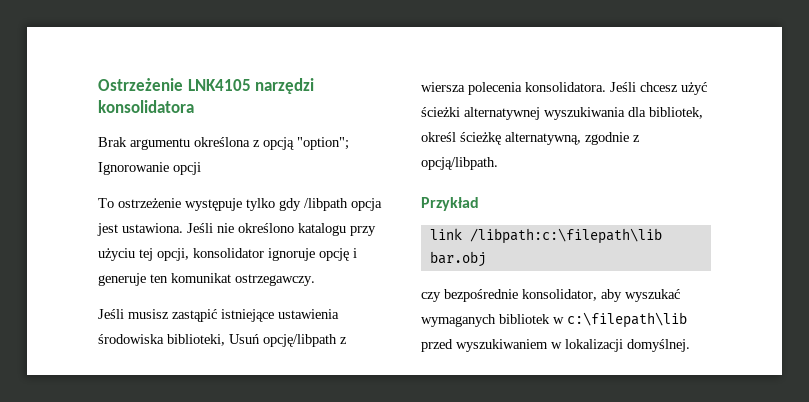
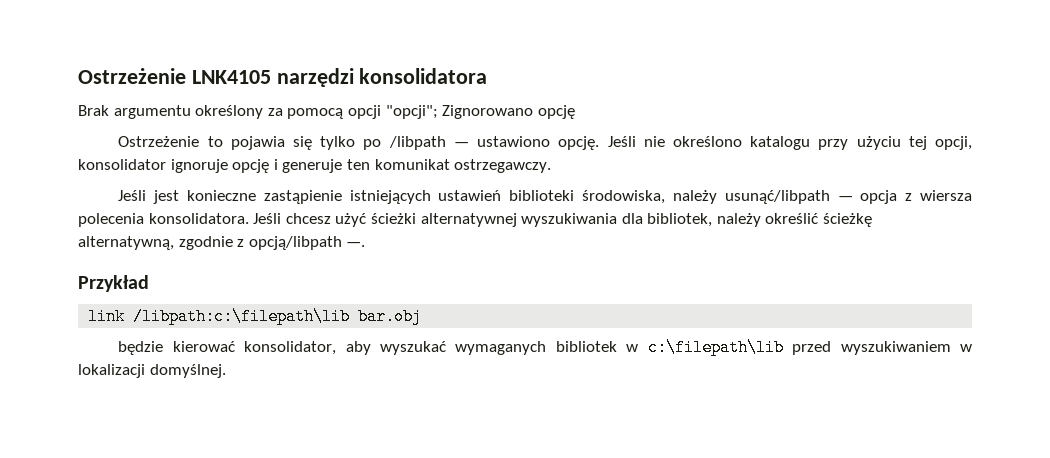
[194,137,349,150] [98,162,201,175] [98,198,382,211] [97,223,183,236] określona z opcją "option"; Ignorowanie opcji // To ostrzeżenie występuje tylko gdy /libpath opcja jest ustawiona. -> [195,105,575,119] [118,136,600,150] określony za pomocą opcji "opcji"; Zignorowano opcję // Ostrzeżenie to pojawia się tylko po /libpath — ustawiono opcję.
[128,309,339,322] [98,334,337,347] musisz zastąpić istniejące ustawienia środowiska biblioteki, Usuń opcję/libpath -> [153,190,898,204] jest konieczne zastąpienie istniejących ustawień biblioteki środowiska, należy usunąć/libpath — opcja
[421,132,456,142] określ -> [716,213,819,227] należy określić
[421,157,498,170] opcją/libpath. -> [248,236,366,250] opcją/libpath —.
[421,289,518,302] czy bezpośrednie -> [118,341,235,355] będzie kierować

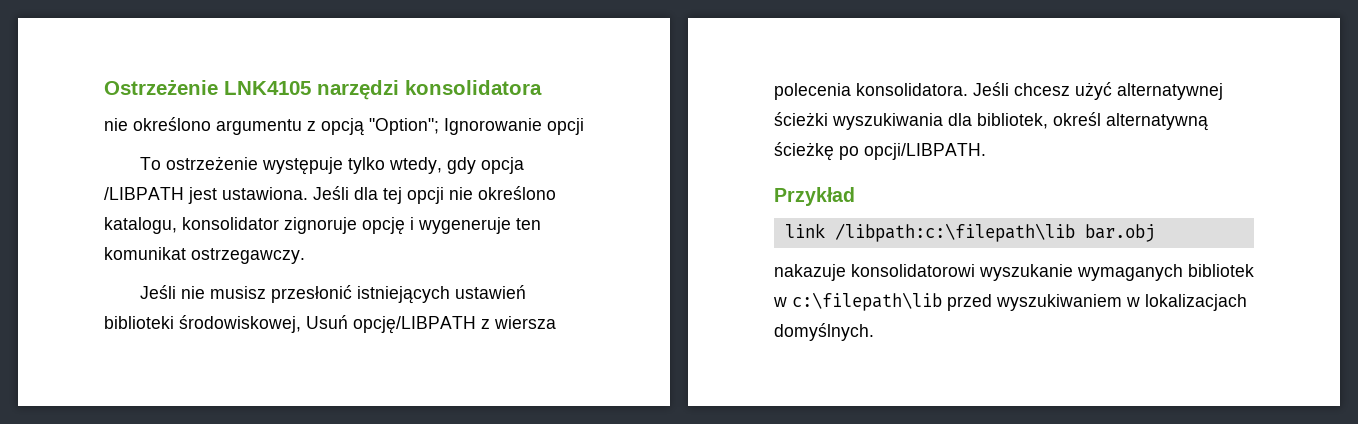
[78,105,575,119] [118,136,972,150] [78,159,228,173] Brak argumentu określony za pomocą opcji "opcji"; Zignorowano opcję // Ostrzeżenie to pojawia się tylko po /libpath — ustawiono opcję. Jeśli nie określono katalogu przy użyciu tej opcji, konsolidator ignoruje -> [104,117,584,136] [139,156,524,175] [104,186,556,204] [104,217,357,234] nie określono argumentu z opcją "Option"; Ignorowanie opcji // To ostrzeżenie występuje tylko wtedy, gdy opcja /LIBPATH jest ustawiona. Jeśli dla tej opcji nie określono katalogu, konsolidator zignoruje
[282,159,343,173] generuje -> [418,217,511,234] wygeneruje
[153,190,898,204] jest konieczne zastąpienie istniejących ustawień biblioteki środowiska, należy usunąć/libpath — opcja -> [180,285,526,304] [104,315,476,334] nie musisz przesłonić istniejących ustawień biblioteki środowiskowej, Usuń opcję/LIBPATH
[370,213,517,227] ścieżki alternatywnej -> [1117,83,1223,100] [774,112,828,126] alternatywnej ścieżki
[716,213,873,227] [78,236,366,250] należy określić ścieżkę alternatywną, zgodnie z opcją/libpath —. -> [1053,112,1208,131] [774,142,986,161] określ alternatywną ścieżkę po opcji/LIBPATH.
[118,341,447,355] będzie kierować konsolidator, aby wyszukać -> [774,264,1073,281] nakazuje konsolidatorowi wyszukanie
[78,364,226,378] lokalizacji domyślnej. -> [1145,294,1247,311] [774,323,874,341] lokalizacjach domyślnych.

